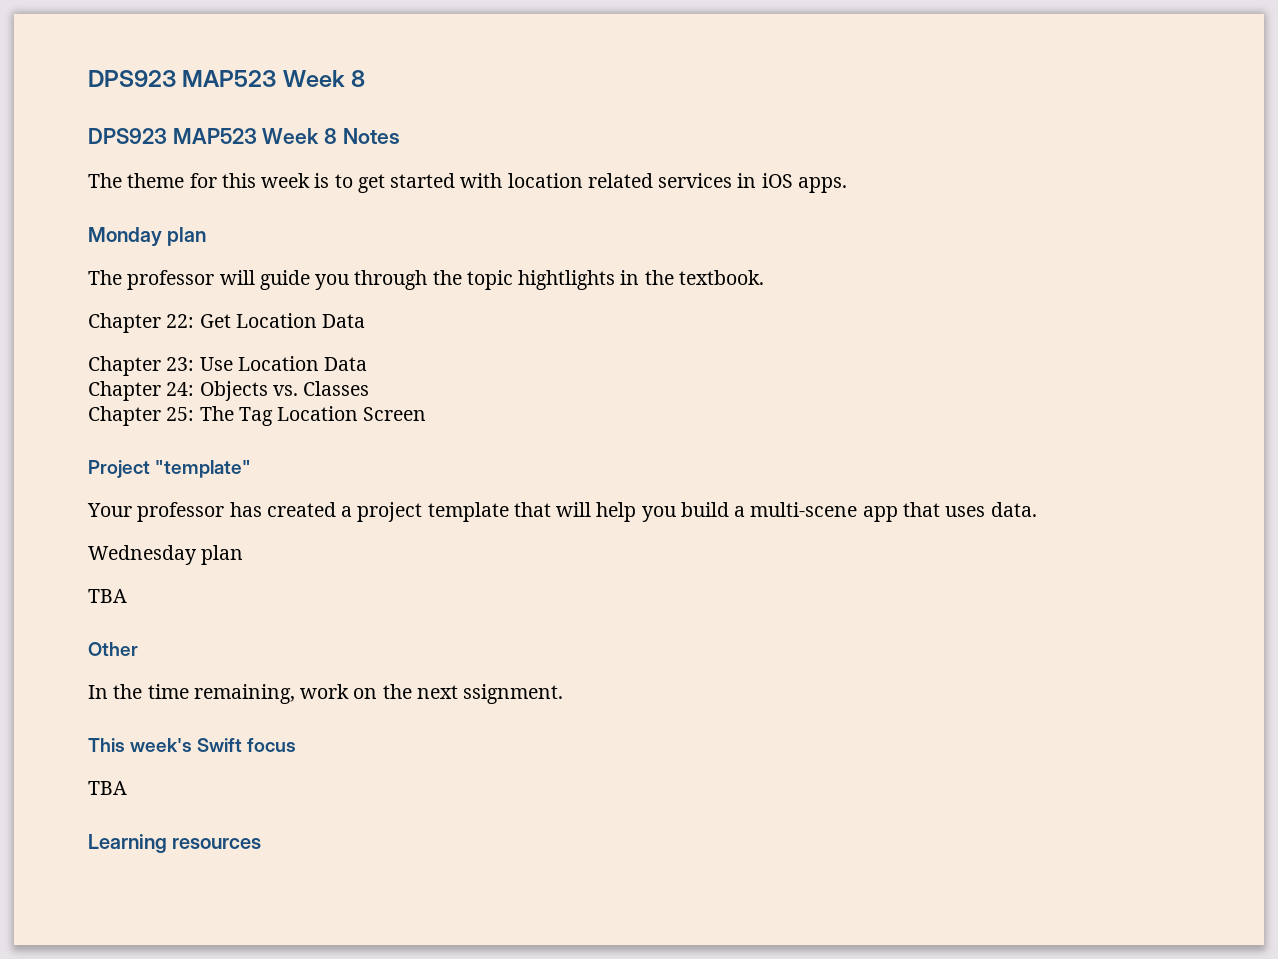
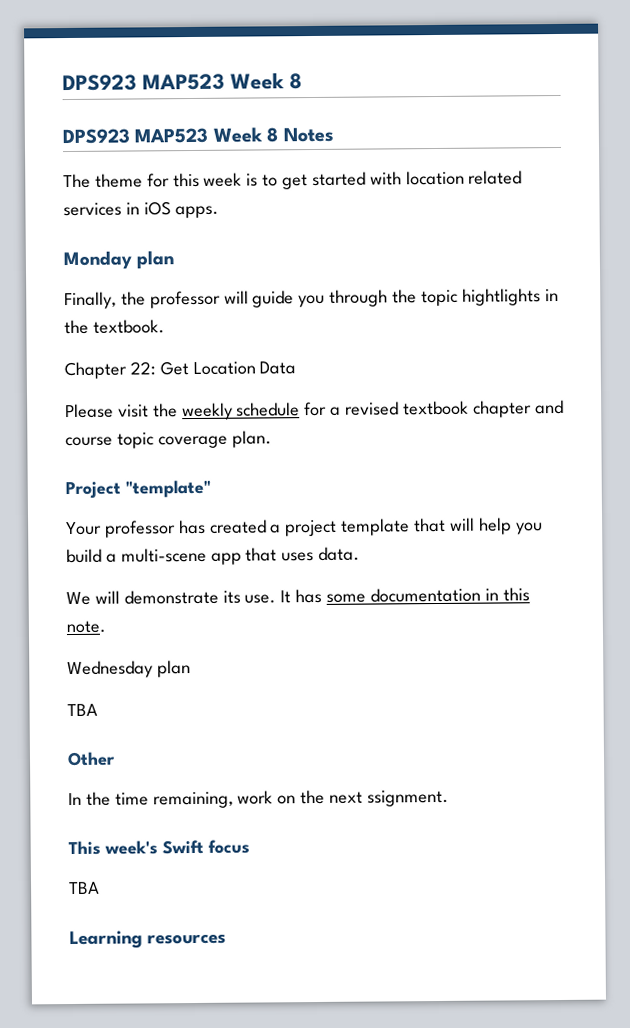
[88,270,122,285] The -> [64,291,146,310] Finally, the
[88,356,368,376] [88,381,370,401] [88,406,427,426] Chapter 23: Use Location Data // Chapter 24: Objects vs. Classes // Chapter 25: The Tag Location Screen -> [65,399,564,421] [65,430,272,449] Please visit the weekly schedule for a revised textbook chapter and course topic coverage plan.
(1037, 509) none -> [66,587,530,606] [66,620,106,634] // We will demonstrate its use. It has some documentation in this note.

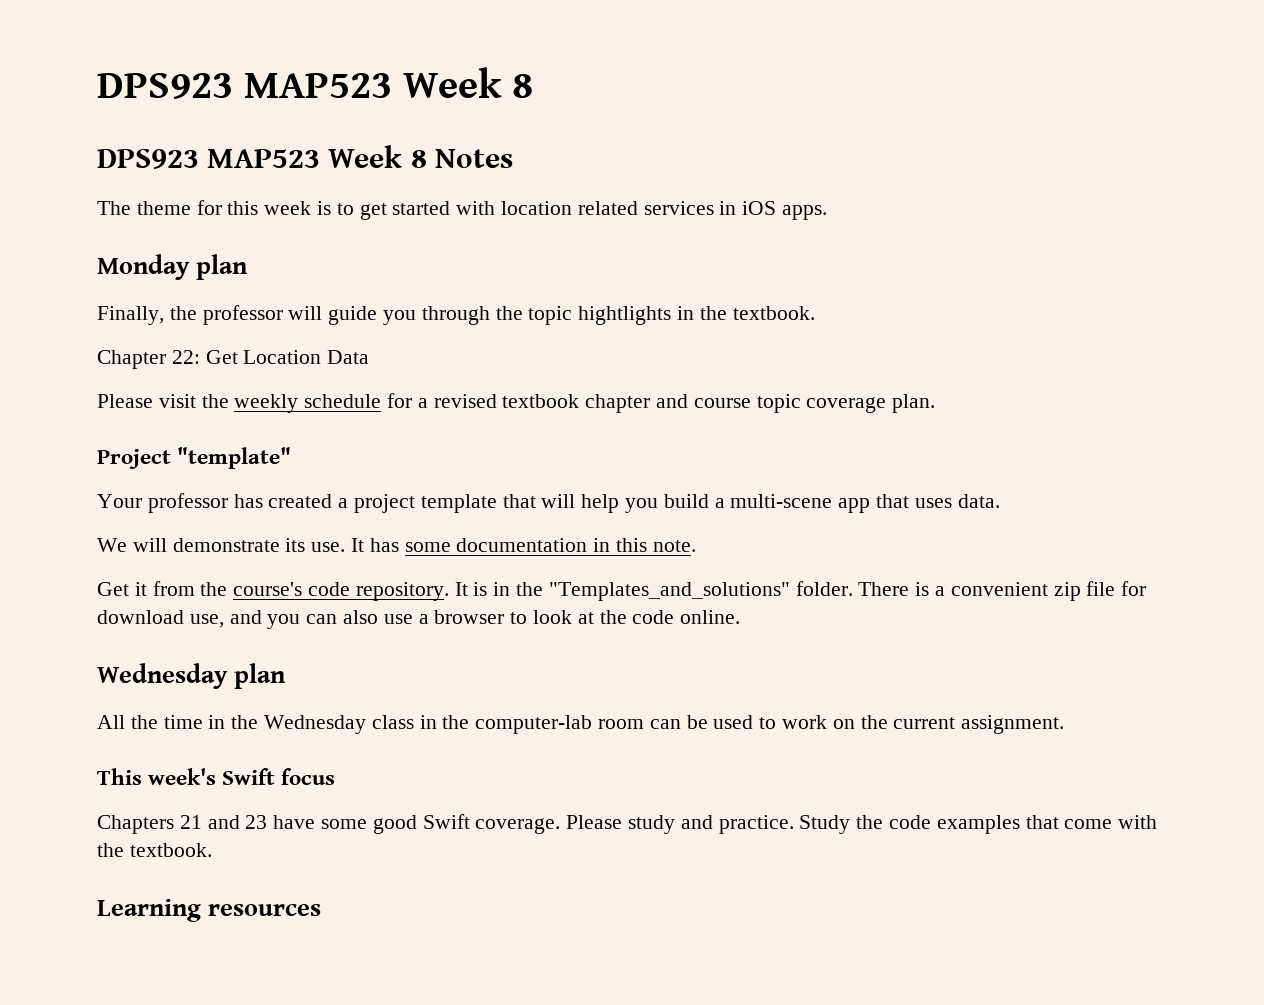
[67,660,191,679] [67,703,98,717] [67,751,116,767] [68,791,234,809] Wednesday plan // TBA // Other // In the time remaining, -> [97,581,1147,601] [97,610,741,629] [97,663,287,689] [97,715,777,734] Get it from the course's code repository. It is in the "Templates_and_solutions" folder. There is a convenient zip file for download use, and you can also use a browser to look at the code online. // Wednesday plan // All the time in the Wednesday class in the computer-lab room can be used to
[329,789,449,807] next ssignment. -> [893,715,1065,734] current assignment.
[69,881,100,895] TBA -> [97,814,1158,834] [97,843,212,857] Chapters 21 and 23 have some good Swift coverage. Please study and practice. Study the code examples that come with the textbook.

